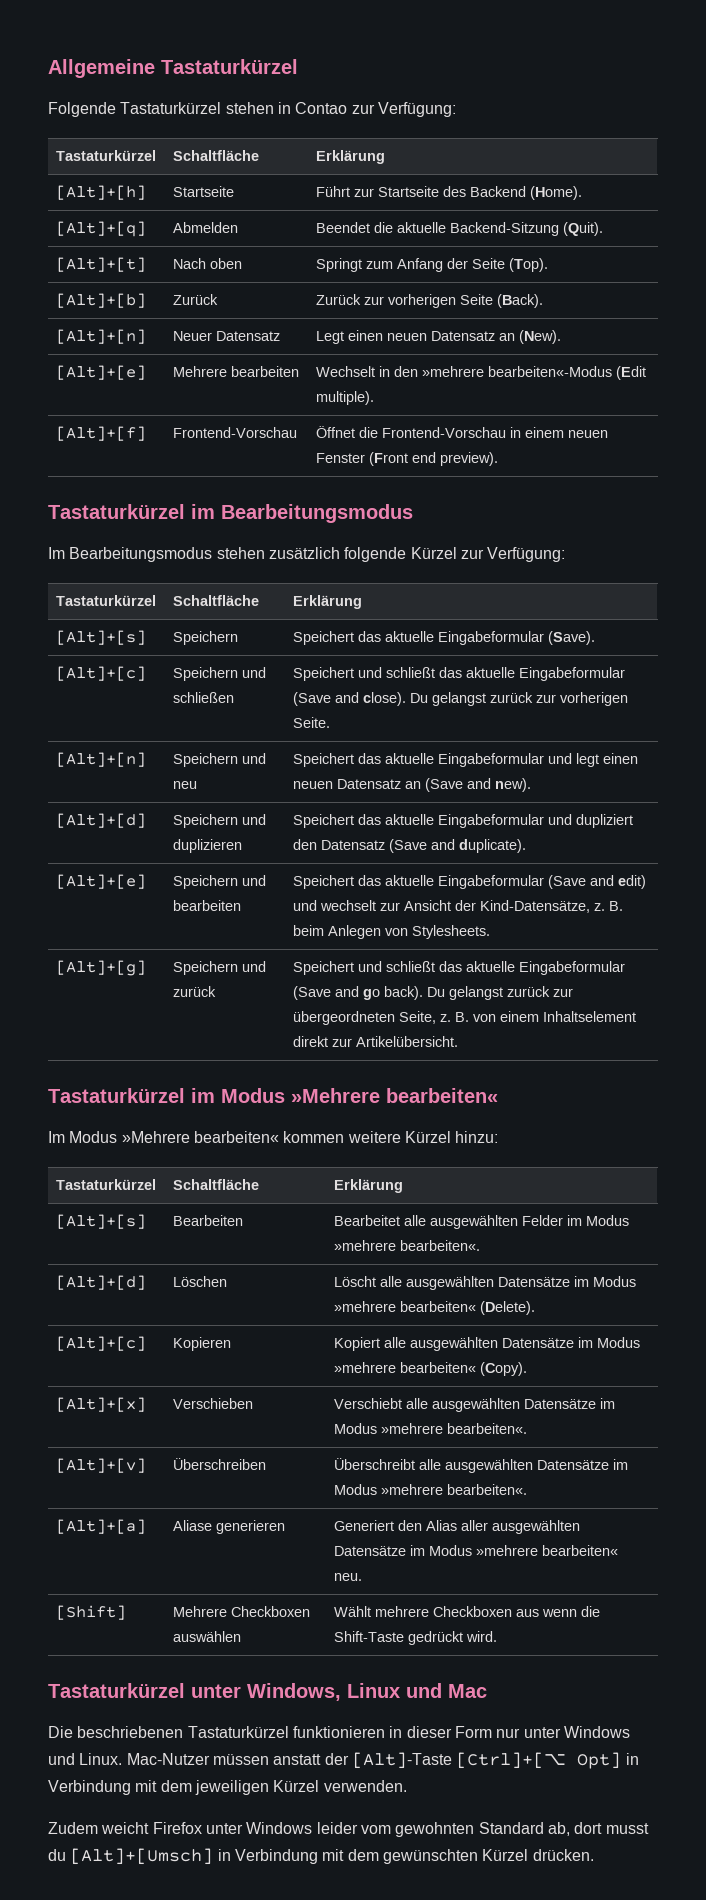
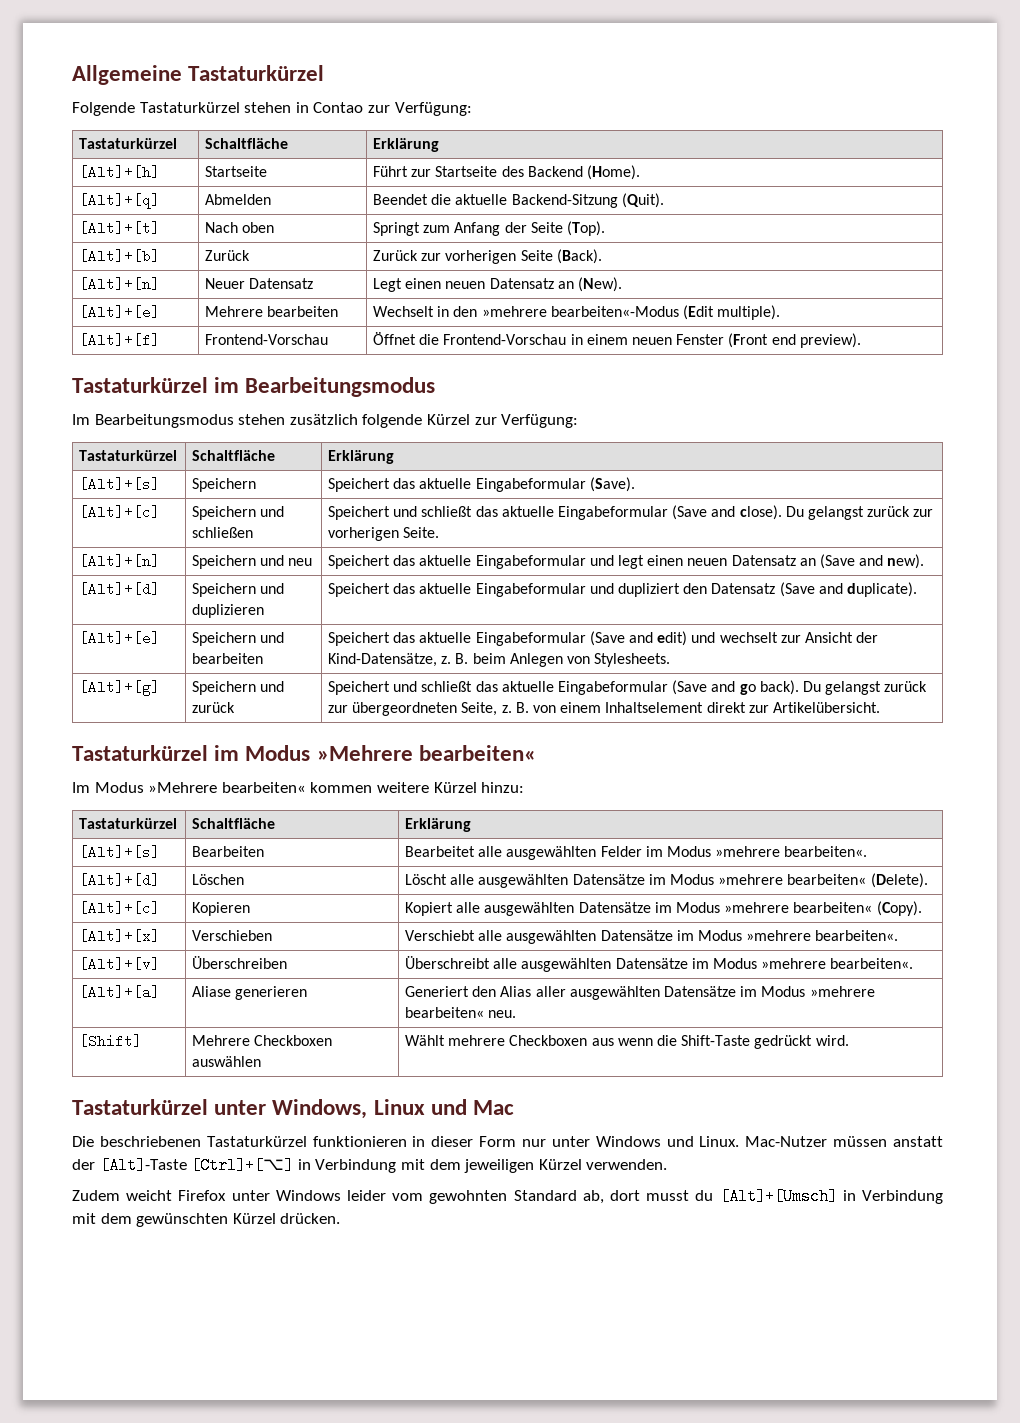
[456,1752,622,1769] [Ctrl]+[⌥ Opt] -> [191,1157,295,1174] [Ctrl]+[⌥]

